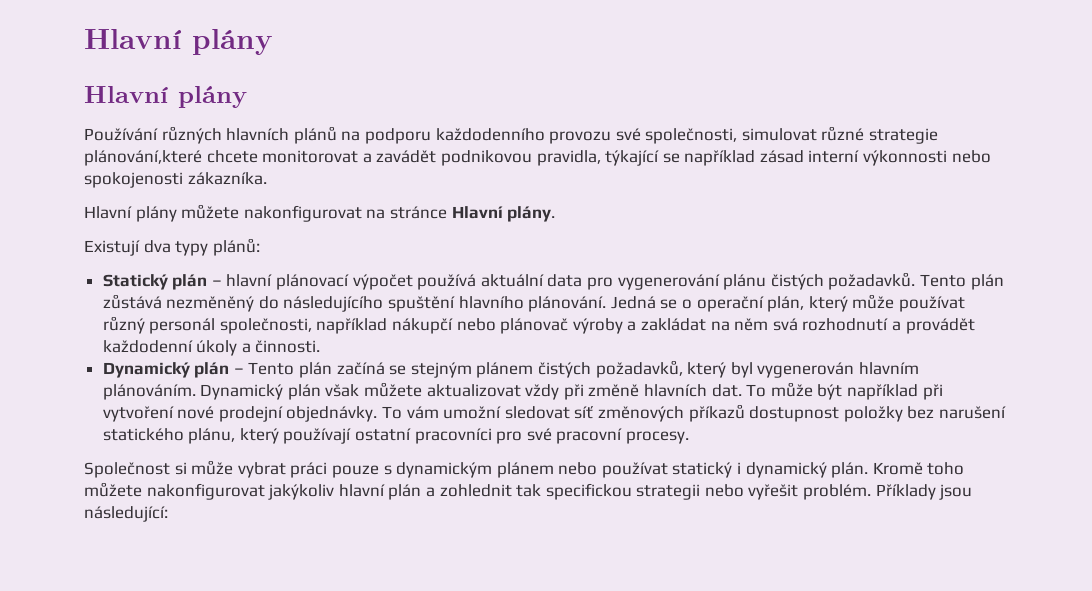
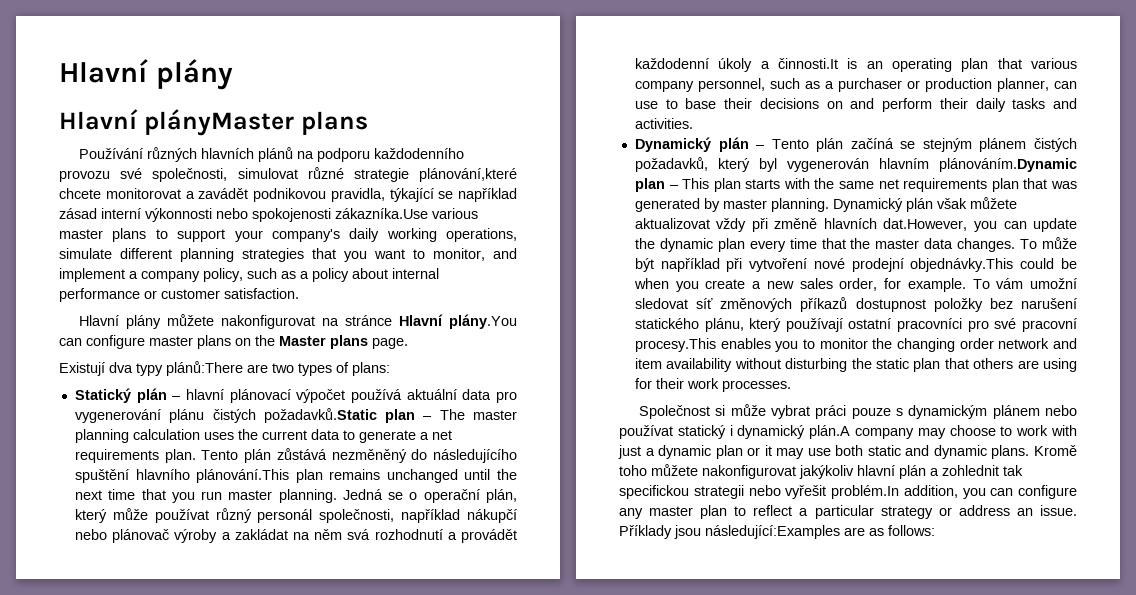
[178,86,247,108] plány -> [143,109,368,136] plányMaster plans
[187,172,267,185] zákazníka. -> [335,208,478,219] [59,228,517,242] [59,248,517,262] [59,268,439,282] [59,288,299,302] zákazníka.Use various master plans to support your company's daily working operations, simulate different planning strategies that you want to monitor, and implement a company policy, such as a policy about internal performance or customer satisfaction.
[507,206,556,222] [84,238,260,256] plány. // Existují dva typy plánů: -> [449,314,517,329] [59,335,408,349] [59,361,390,376] plány.You can configure master plans on the Master plans page. // Existují dva typy plánů:There are two types of plans:
[828,272,916,290] požadavků. -> [263,408,517,423] [74,429,452,443] [74,449,196,463] požadavků.Static plan – The master planning calculation uses the current data to generate a net requirements plan.
[528,296,607,312] plánování. -> [196,469,517,483] [74,489,337,503] plánování.This plan remains unchanged until the next time that you run master planning.
[255,340,321,353] činnosti. -> [777,58,1077,72] [634,78,1077,92] [634,98,1077,112] [634,118,693,129] činnosti.It is an operating plan that various company personnel, such as a purchaser or production planner, can use to base their decisions on and perform their daily tasks and activities.
[102,384,196,400] plánováním. -> [939,158,1077,172] [634,178,1077,192] [634,198,829,212] plánováním.Dynamic plan – This plan starts with the same net requirements plan that was generated by master planning.
[711,384,742,397] dat. -> [883,218,1077,232] [634,238,1016,252] dat.However, you can update the dynamic plan every time that the master data changes.
[286,406,378,422] objednávky. -> [910,258,1077,272] [633,278,966,292] objednávky.This could be when you create a new sales order, for example.
[626,431,690,444] procesy. -> [634,338,1077,352] [634,358,1077,372] [634,378,791,392] procesy.This enables you to monitor the changing order network and item availability without disturbing the static plan that others are using for their work processes.
[831,462,869,478] plán. -> [809,425,1077,439] [618,445,1030,459] plán.A company may choose to work with just a dynamic plan or it may use both static and dynamic plans.
[803,484,973,500] [84,506,168,522] problém. Příklady jsou následující: -> [831,485,1077,499] [619,505,1077,519] [619,525,935,539] problém.In addition, you can configure any master plan to reflect a particular strategy or address an issue. Příklady jsou následující:Examples are as follows:

